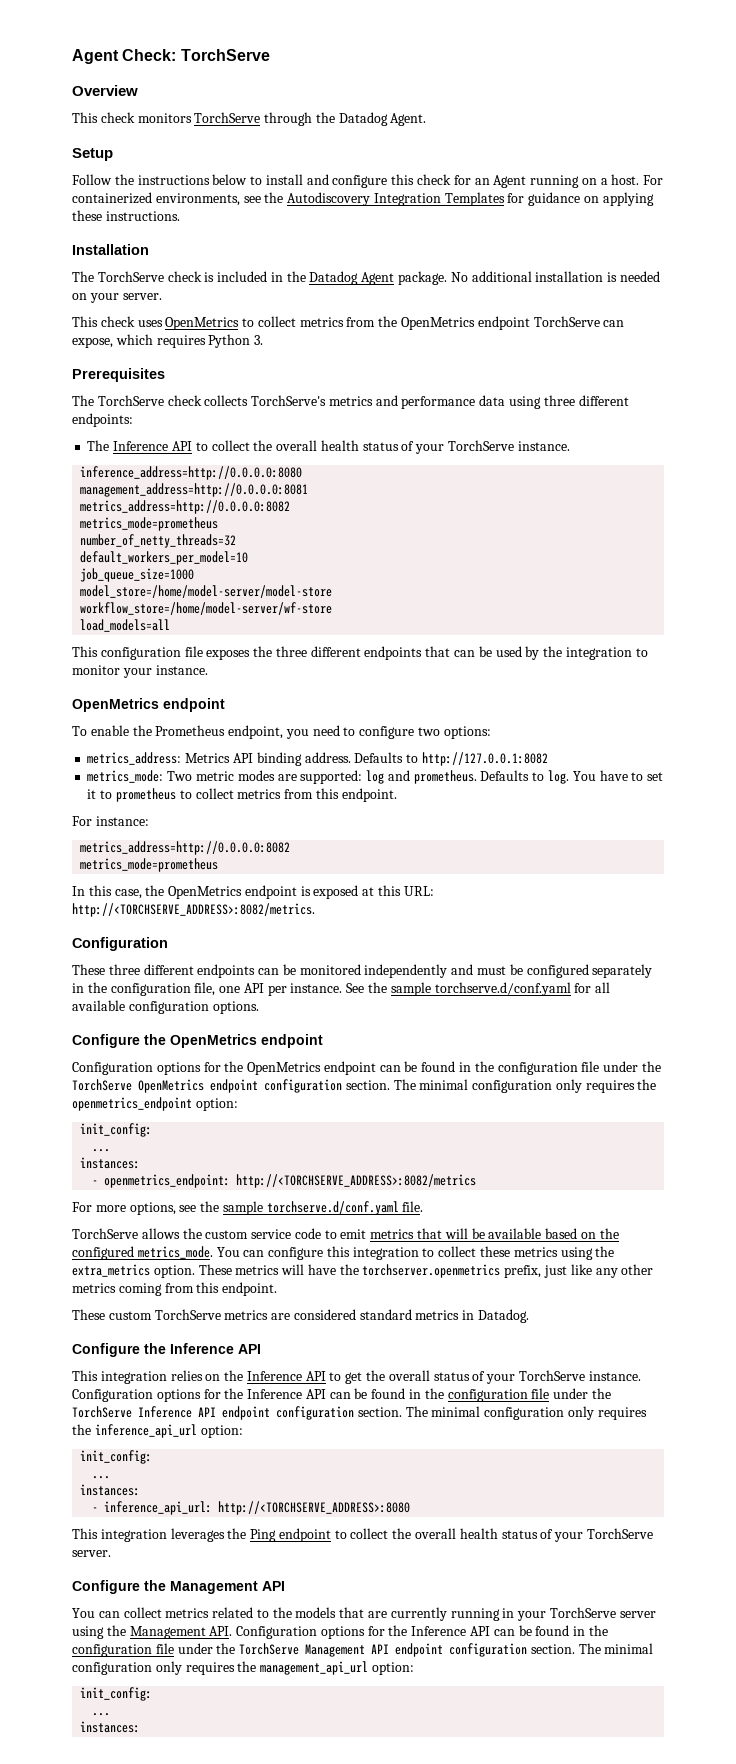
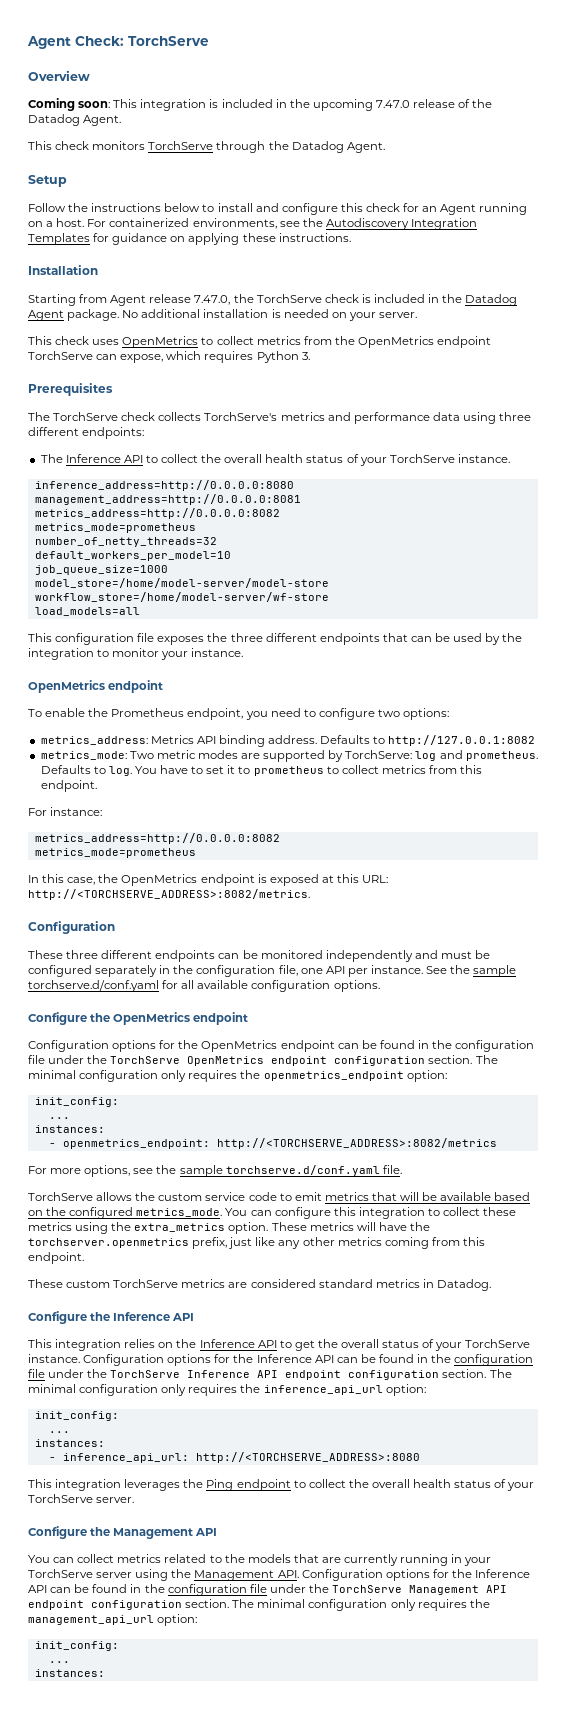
(138, 90) none -> [28,98,493,111] [28,114,122,126] // Coming soon: This integration is included in the upcoming 7.47.0 release of the Datadog Agent.
[72,271,94,282] The -> [28,294,254,306] Starting from Agent release 7.47.0, the
[300,770,363,784] supported: -> [263,750,413,762] supported by TorchServe:

